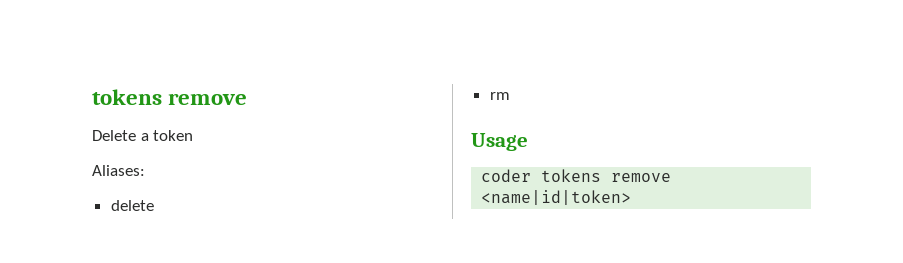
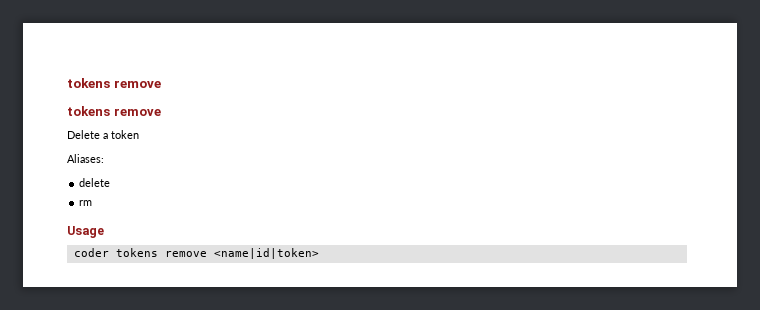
[92,89,248,105] tokens remove -> [67,78,161,88] [67,106,161,116] tokens remove // tokens remove

